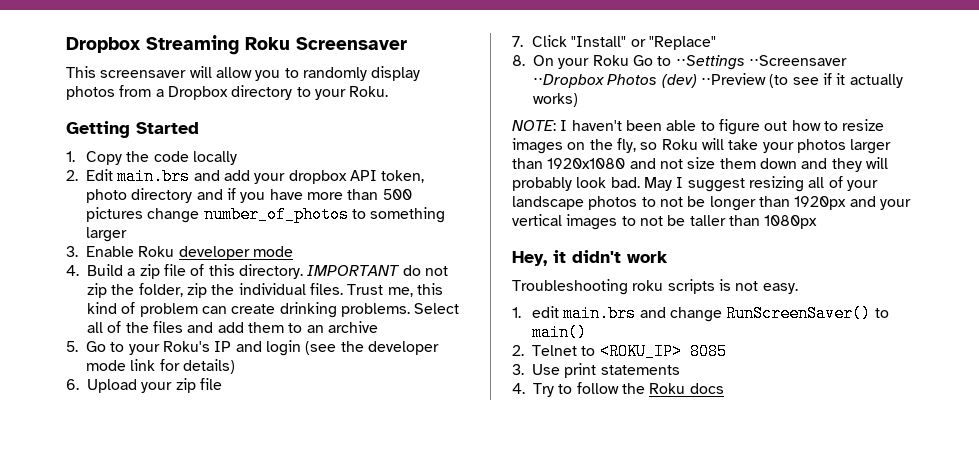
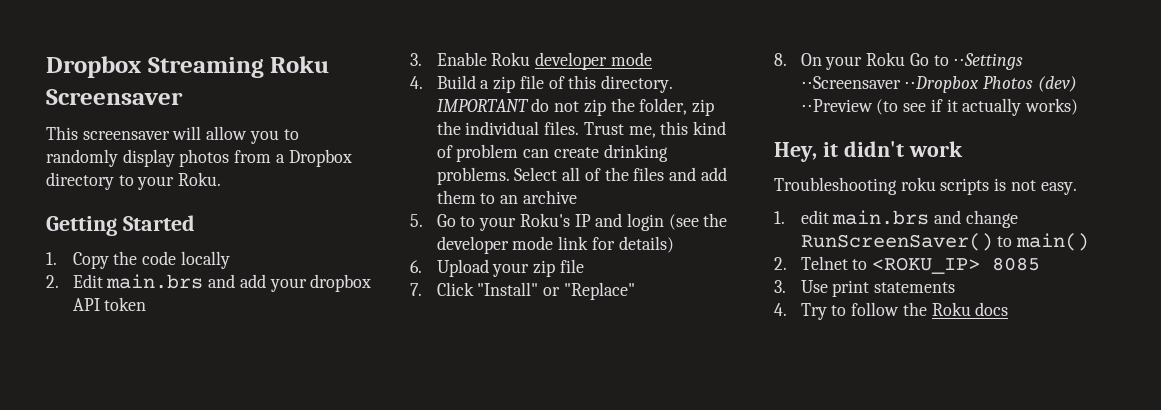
[381,170,425,183] [86,188,412,203] [86,206,446,223] [86,227,127,242] token, photo directory and if you have more than 500 pictures change number_of_photos to something larger -> [104,297,147,311] token
[512,119,885,135] [512,138,892,154] [512,157,888,172] [512,176,878,192] [512,196,911,211] [512,214,818,230] // NOTE: I haven't been able to figure out how to resize images on the fly, so Roku will take your photos larger than 1920x1080 and not size them down and they will probably look bad. May I suggest resizing all of your landscape photos to not be longer than 1920px and your vertical images to not be taller than 1080px -> (1079, 106) none

